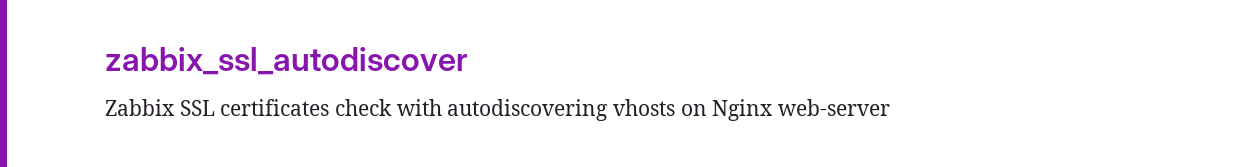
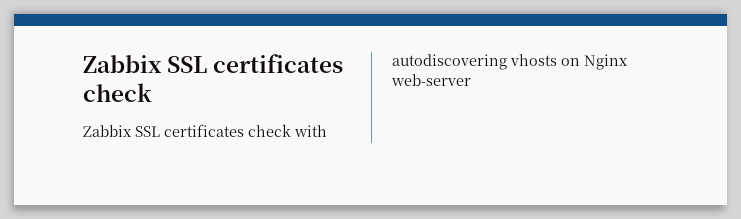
[105,47,468,75] zabbix_ssl_autodiscover -> [83,54,344,73] [83,83,152,102] Zabbix SSL certificates check

